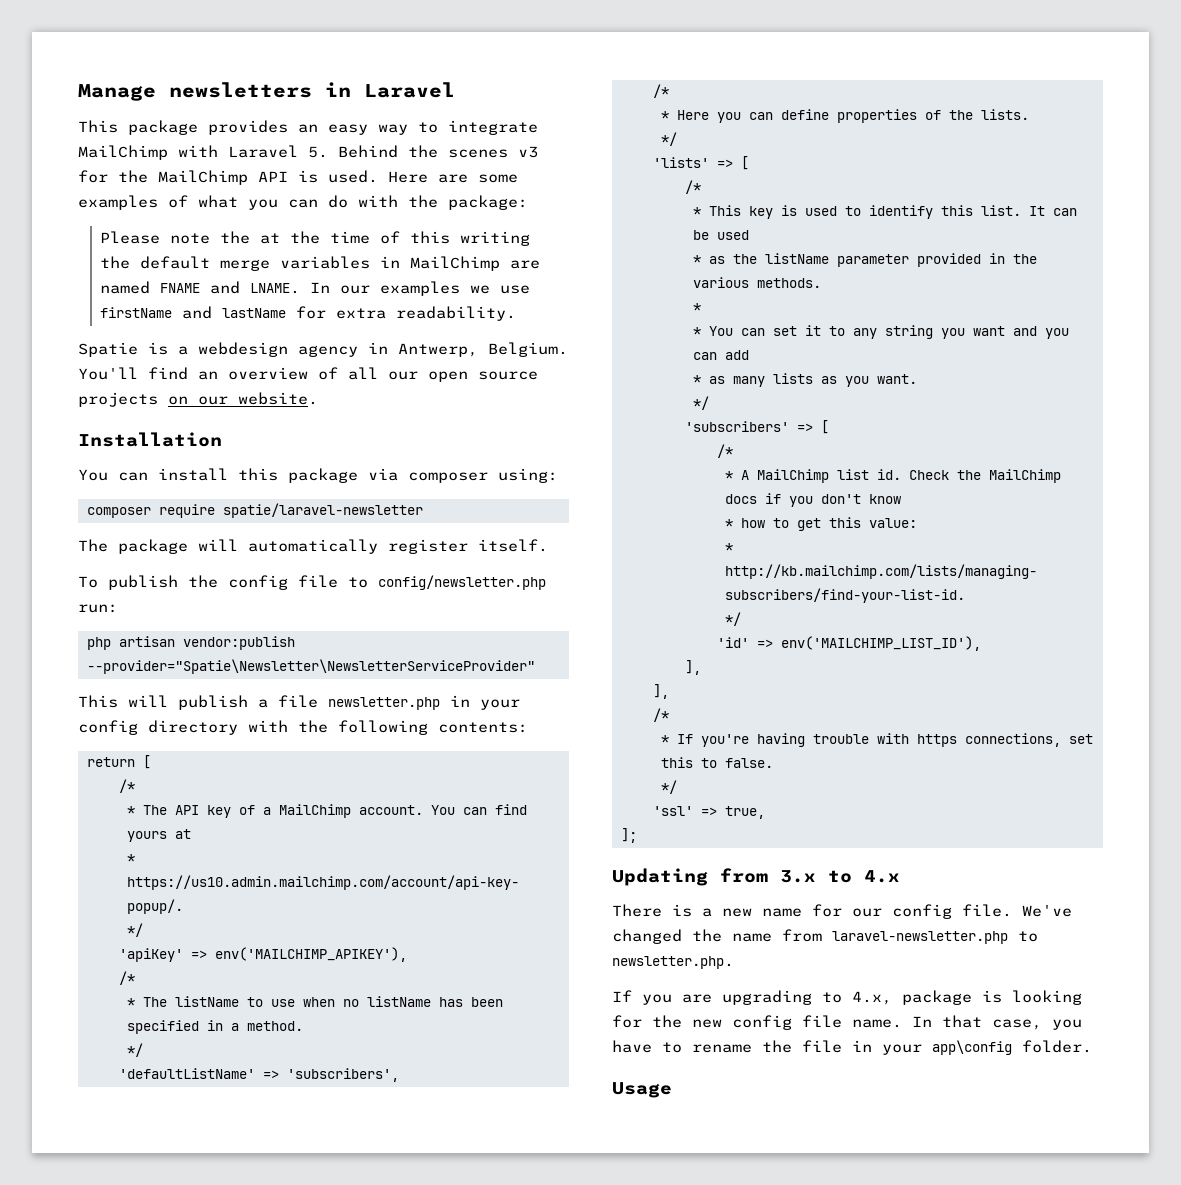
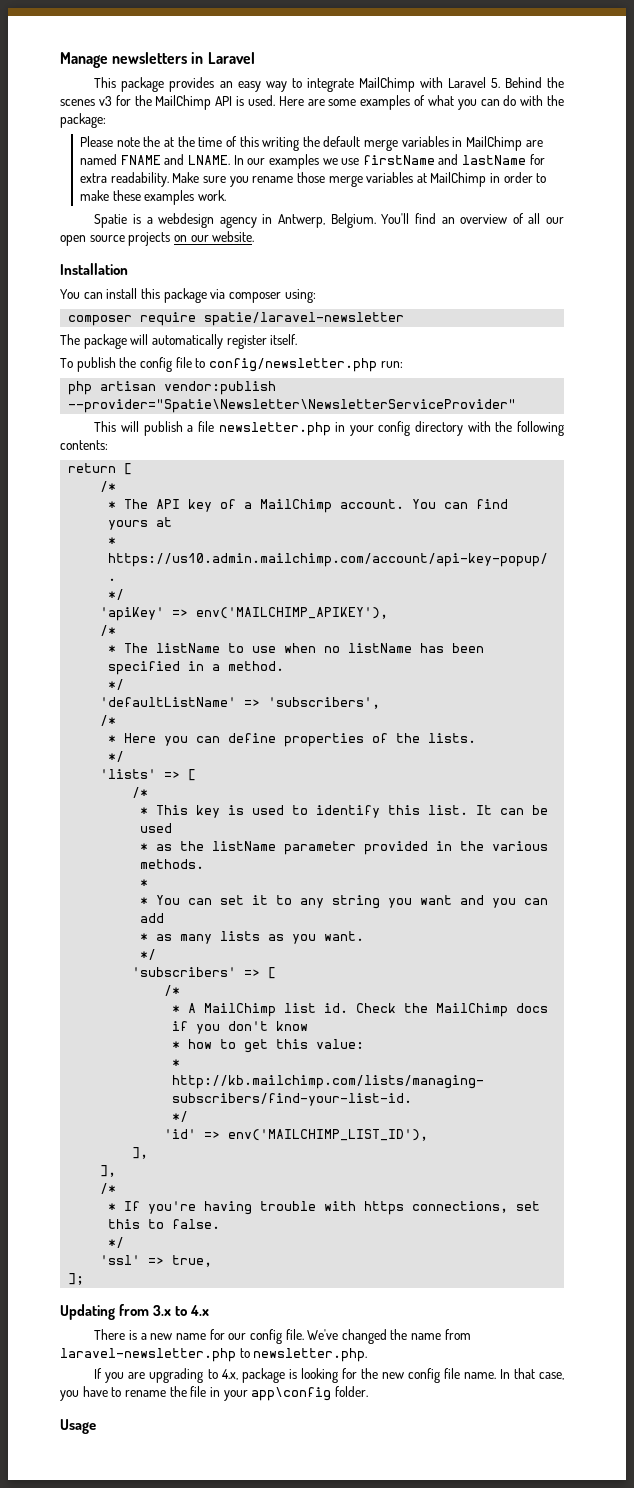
(517, 313) none -> [172,172,547,187] [80,190,226,205] Make sure you rename those merge variables at MailChimp in order to make these examples work.

